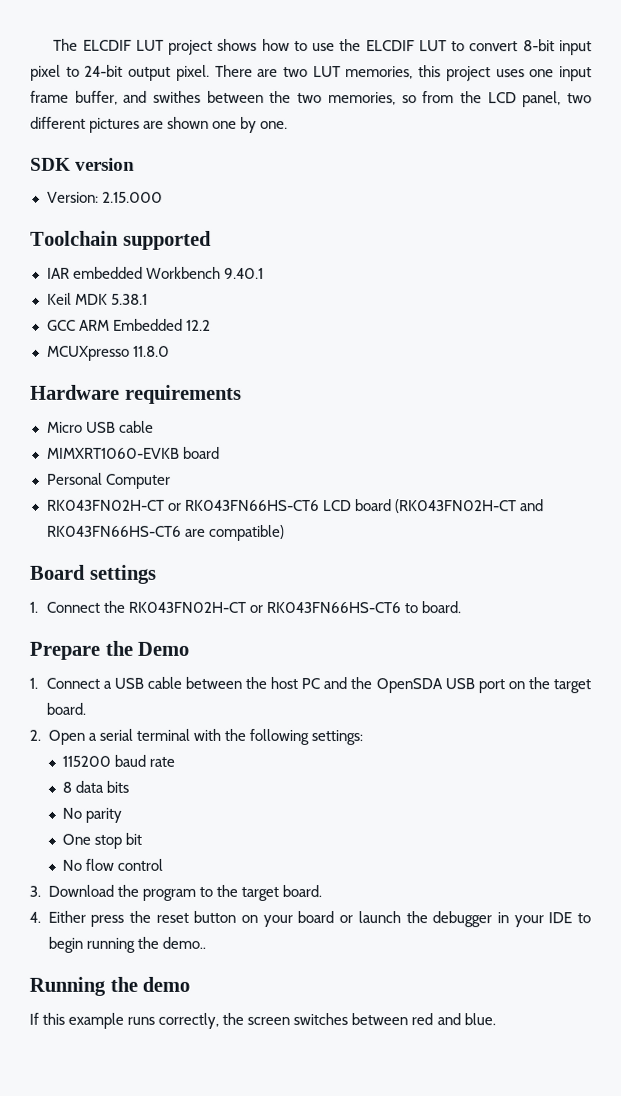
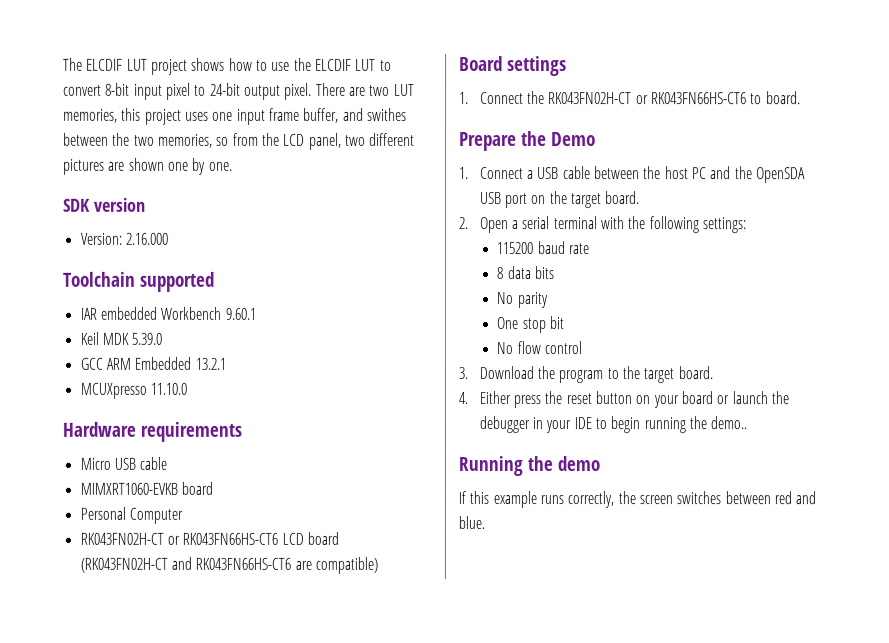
[101,191,163,203] 2.15.000 -> [125,232,169,245] 2.16.000
[223,267,264,279] 9.40.1 -> [225,307,257,320] 9.60.1
[110,293,148,305] 5.38.1 -> [131,332,163,345] 5.39.0
[185,319,211,331] 12.2 -> [194,357,226,370] 13.2.1
[132,345,170,357] 11.8.0 -> [149,382,187,395] 11.10.0

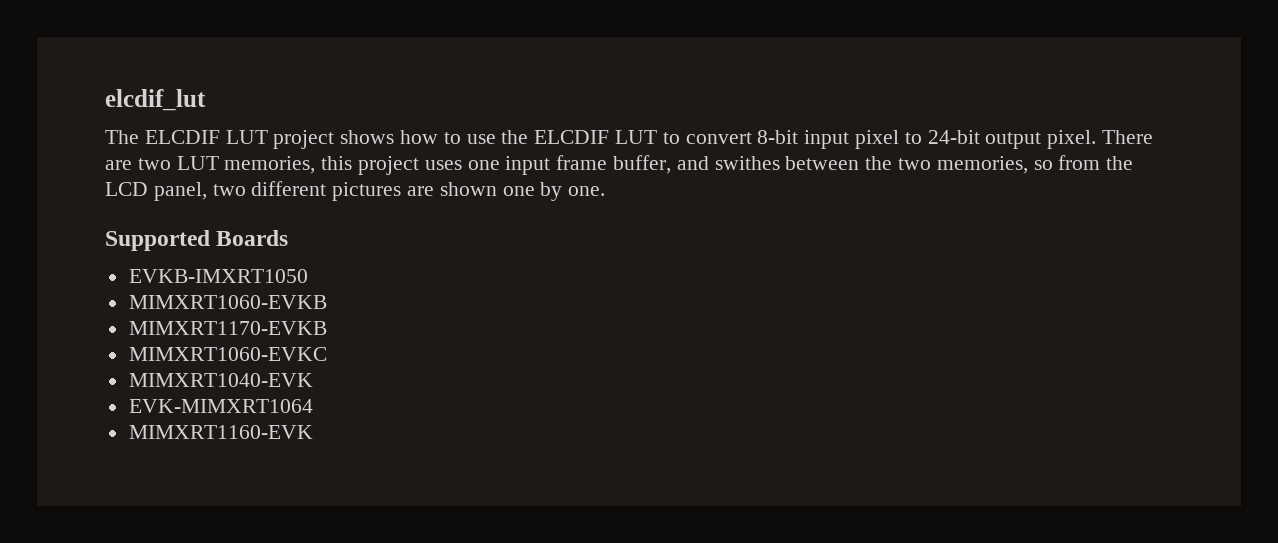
(63, 64) none -> [105,89,206,111] elcdif_lut //
[63,197,146,212] [80,232,169,245] [63,271,215,292] [80,306,257,320] [79,331,163,345] [79,356,226,370] [79,382,187,399] [62,421,242,442] [79,456,168,470] [79,481,213,495] [79,506,183,524] [79,531,339,545] [79,556,378,574] [459,56,567,77] [459,91,801,105] [459,131,596,152] [459,166,807,184] [479,191,641,209] [459,216,748,234] [497,241,591,255] [497,266,556,280] [497,292,549,309] [496,316,566,334] [496,341,583,355] [458,366,713,384] [458,391,790,409] [478,416,748,434] [458,456,600,477] [458,491,817,509] [458,516,485,530] SDK version // Version: 2.16.000 // Toolchain supported // IAR embedded Workbench 9.60.1 // Keil MDK 5.39.0 // GCC ARM Embedded 13.2.1 // MCUXpresso 11.10.0 // Hardware requirements // Micro USB cable // MIMXRT1060-EVKB board // Personal Computer // RK043FN02H-CT or RK043FN66HS-CT6 LCD board (RK043FN02H-CT and RK043FN66HS-CT6 are compatible) // Board settings // 1. Connect the RK043FN02H-CT or RK043FN66HS-CT6 to board. // Prepare the Demo // 1. Connect a USB cable between the host PC and the OpenSDA USB port on the target board. // 2. Open a serial terminal with the following settings: // 115200 baud rate // 8 data bits // No parity // One stop bit // No flow control // 3. Download the program to the target board. // 4. Either press the reset button on your board or launch the debugger in your IDE to begin running the demo.. // Running the demo // If this example runs correctly, the screen switches between red and blue. -> [105,230,289,251] [128,269,308,283] [128,295,327,309] [128,321,327,335] [128,347,327,361] [128,373,313,387] [128,399,313,413] [128,425,313,439] Supported Boards // EVKB-IMXRT1050 // MIMXRT1060-EVKB // MIMXRT1170-EVKB // MIMXRT1060-EVKC // MIMXRT1040-EVK // EVK-MIMXRT1064 // MIMXRT1160-EVK

